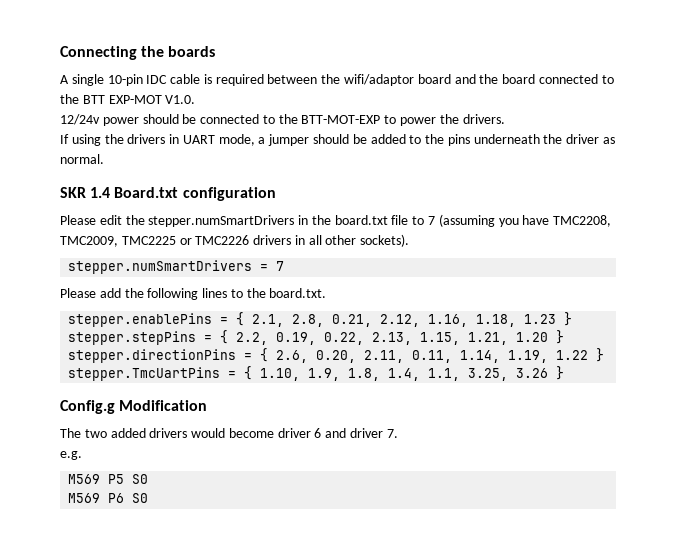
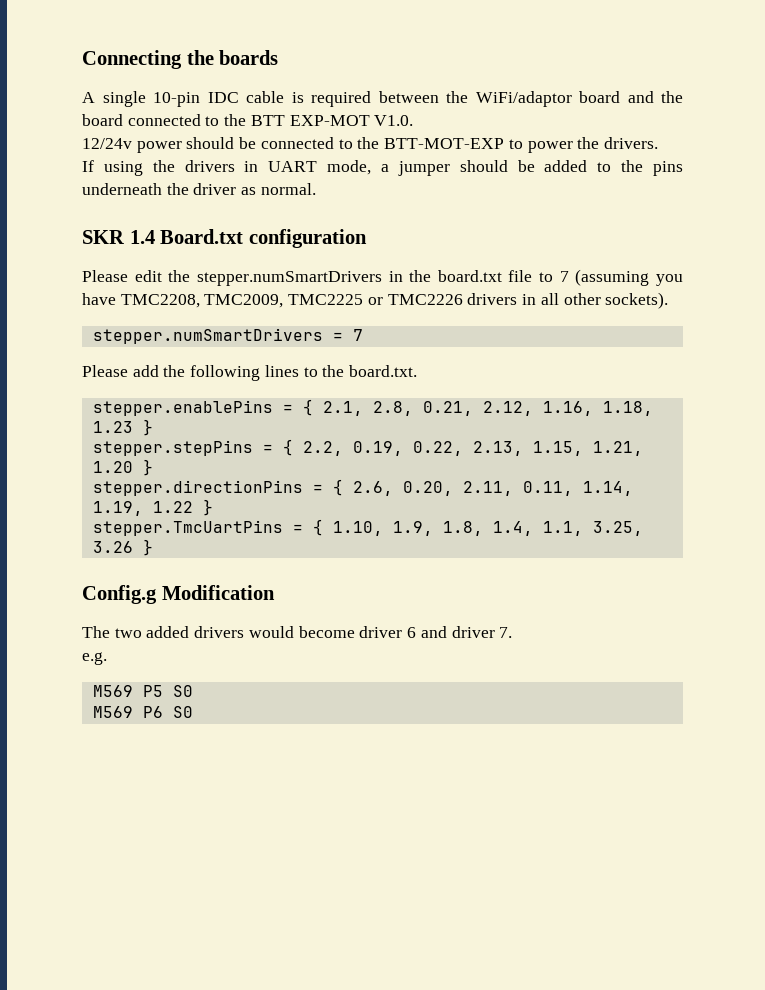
[344,74,415,86] wifi/adaptor -> [475,91,572,107] WiFi/adaptor

